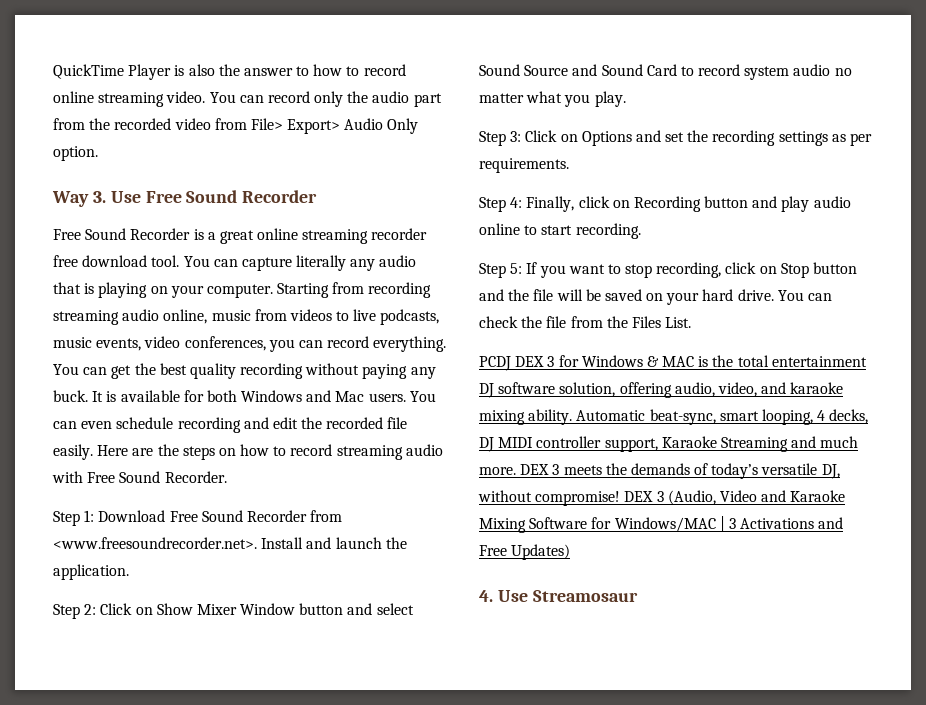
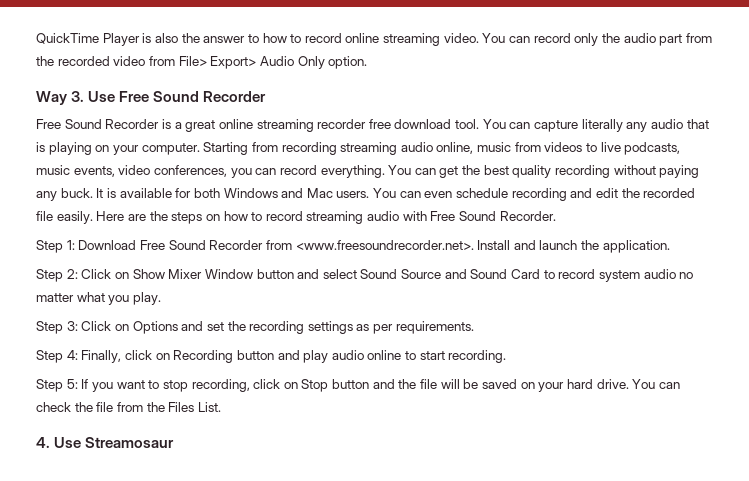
[479,355,867,371] [479,382,844,398] [479,409,869,425] [479,436,859,452] [479,463,840,479] [478,490,846,506] [479,516,844,533] [479,544,571,560] // PCDJ DEX 3 for Windows & MAC is the total entertainment DJ software solution, offering audio, video, and karaoke mixing ability. Automatic beat-sync, smart looping, 4 decks, DJ MIDI controller support, Karaoke Streaming and much more. DEX 3 meets the demands of today’s versatile DJ, without compromise! DEX 3 (Audio, Video and Karaoke Mixing Software for Windows/MAC | 3 Activations and Free Updates) -> (221, 407) none

